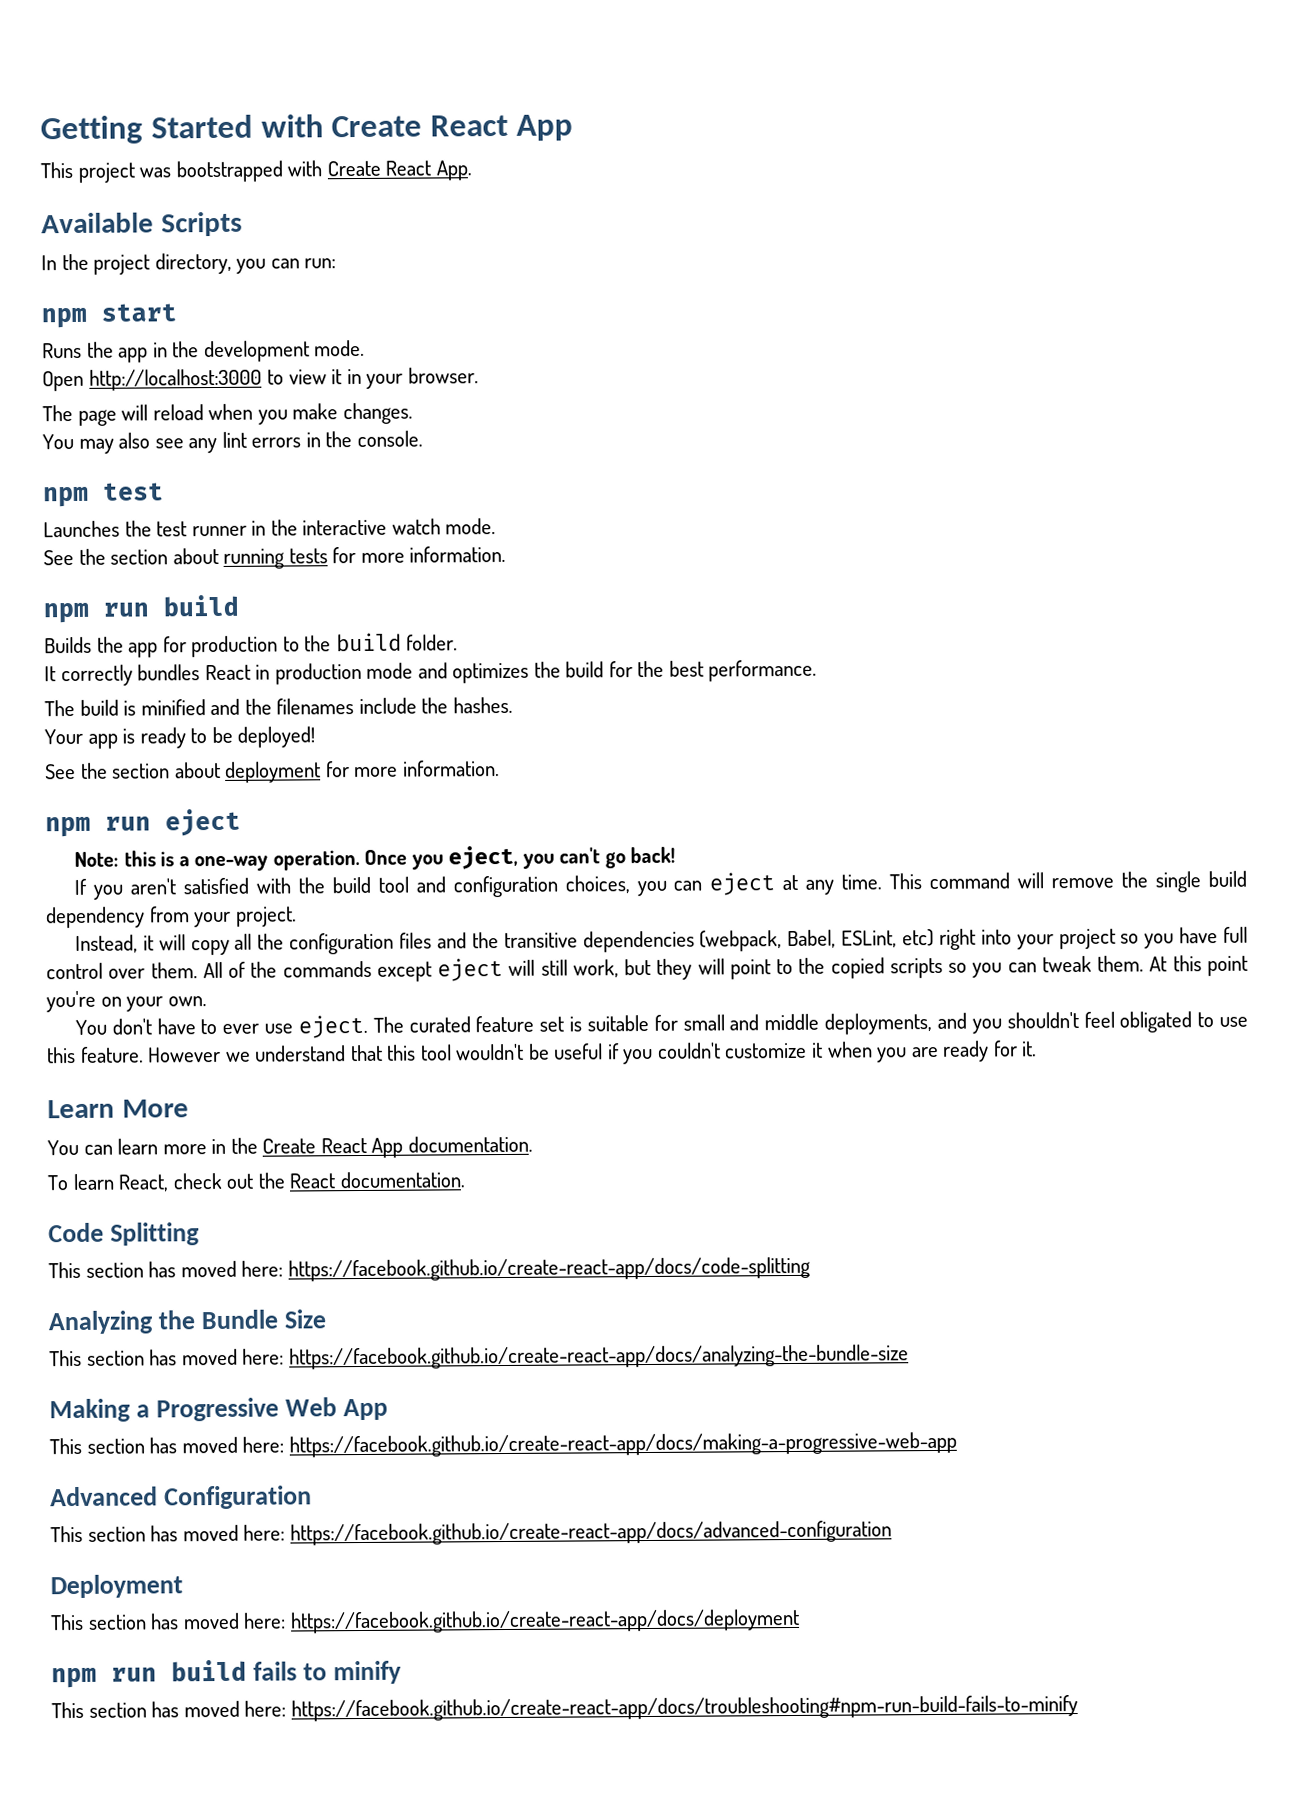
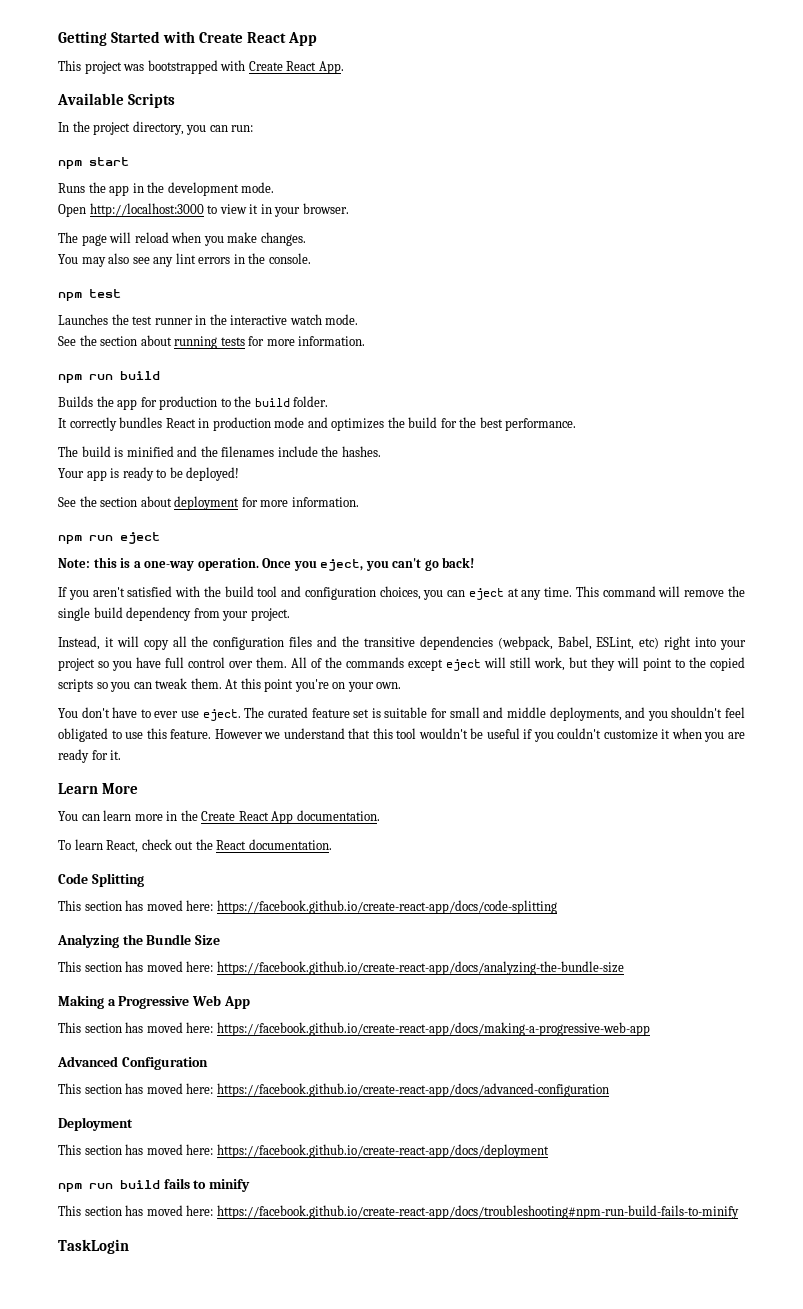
(1078, 1708) none -> [58,1239,129,1254] // TaskLogin

